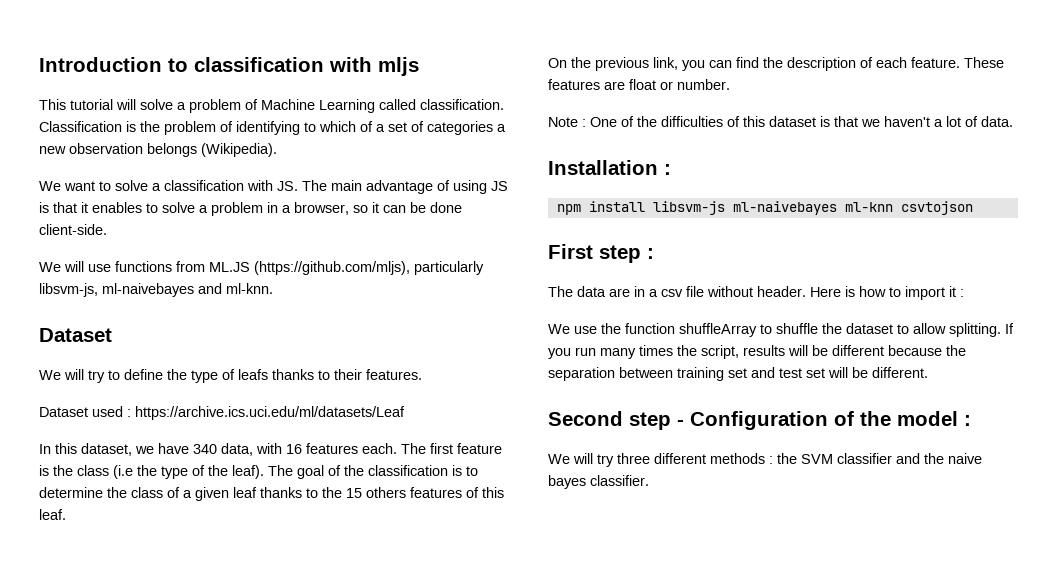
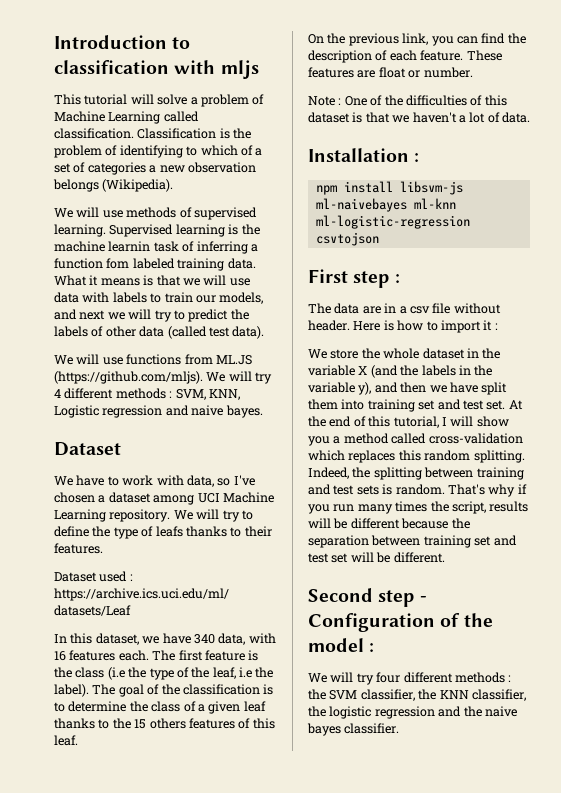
[64,180,508,194] [39,202,462,216] [39,224,107,235] want to solve a classification with JS. The main advantage of using JS is that it enables to solve a problem in a browser, so it can be done client-side. -> [76,207,257,220] [54,224,260,237] [54,241,258,254] [54,258,256,271] [54,275,250,286] [54,292,264,304] [54,309,249,322] [54,326,265,339] will use methods of supervised learning. Supervised learning is the machine learnin task of inferring a function fom labeled training data. What it means is that we will use data with labels to train our models, and next we will try to predict the labels of other data (called test data).
[254,261,484,275] [39,283,273,297] [39,328,112,342] (https://github.com/mljs), particularly libsvm-js, ml-naivebayes and ml-knn. // Dataset // -> [54,371,273,384] [54,388,240,400] [54,405,263,418] [54,442,121,456] [54,475,255,487] [54,492,274,505] [54,509,171,522] (https://github.com/mljs). We will try 4 different methods : SVM, KNN, Logistic regression and naive bayes. // Dataset // We have to work with data, so I've chosen a dataset among UCI Machine Learning repository.
[232,465,264,479] leaf). -> [212,667,274,679] [54,684,89,697] leaf, i.e the label).
(893, 207) none -> [315,215,470,229] ml-logistic-regression
[574,323,1014,337] use the function shuffleArray to shuffle the dataset to allow splitting. If -> [330,348,501,359] [308,365,493,378] [308,382,508,395] [308,399,523,412] [308,416,509,428] [308,433,523,446] [308,450,525,463] [308,467,524,480] [308,484,527,497] store the whole dataset in the variable X (and the labels in the variable y), and then we have split them into training set and test set. At the end of this tutorial, I will show you a method called cross-validation which replaces this random splitting. Indeed, the splitting between training and test sets is random. That's why if
[617,453,650,464] three -> [376,672,401,683] four
[837,453,892,464] classifier -> [360,689,526,701] [308,706,435,719] classifier, the KNN classifier, the logistic regression

